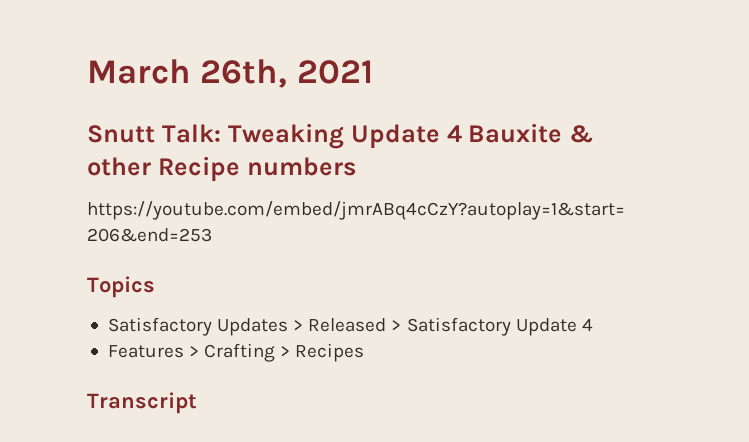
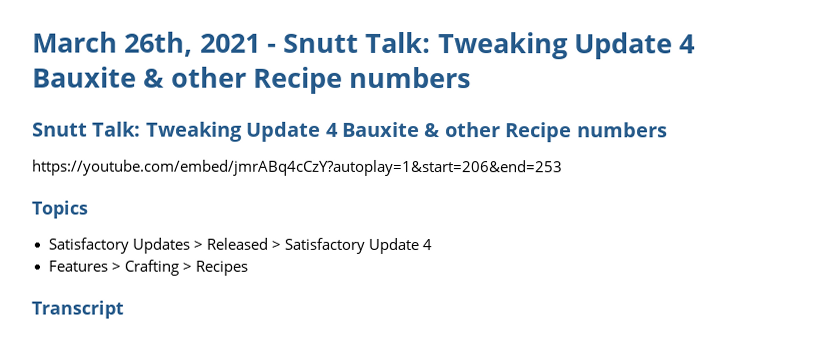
(373, 72) none -> [266,31,696,60] [32,66,472,94] - Snutt Talk: Tweaking Update 4 Bauxite & other Recipe numbers

